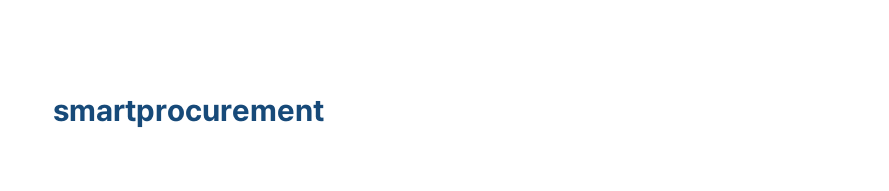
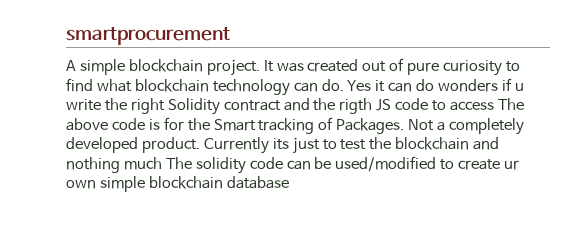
(324, 114) none -> [66,58,521,76] [66,78,524,96] [66,98,524,115] [66,117,525,135] [66,137,500,154] [66,156,520,174] [66,176,289,192] // A simple blockchain project. It was created out of pure curiosity to find what blockchain technology can do. Yes it can do wonders if u write the right Solidity contract and the rigth JS code to access The above code is for the Smart tracking of Packages. Not a completely developed product. Currently its just to test the blockchain and nothing much The solidity code can be used/modified to create ur own simple blockchain database

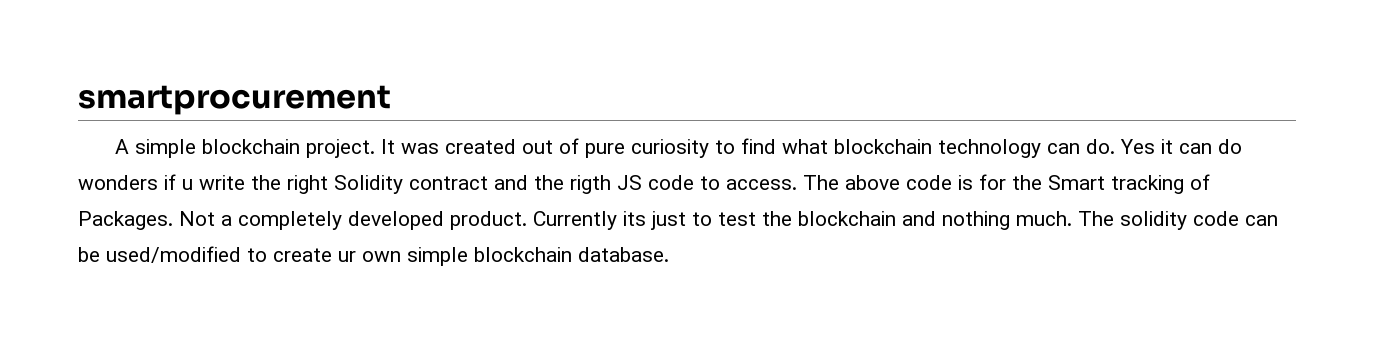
[450,101,495,111] access -> [726,179,797,190] access.
[123,157,162,170] much -> [1016,211,1072,226] much.
[226,176,289,189] database -> [578,247,669,262] database.

